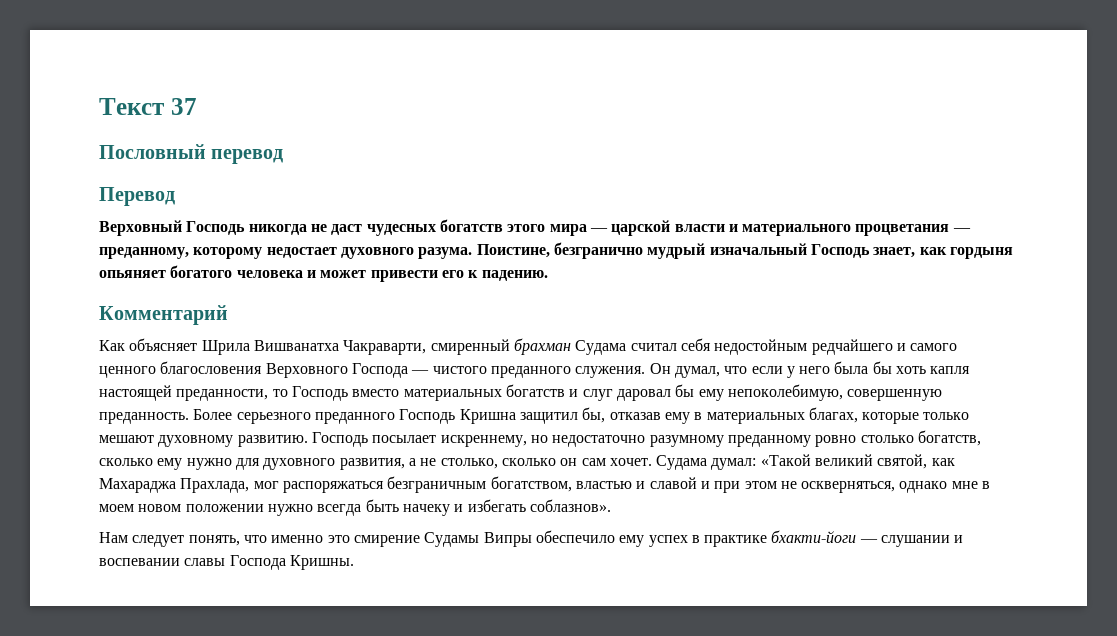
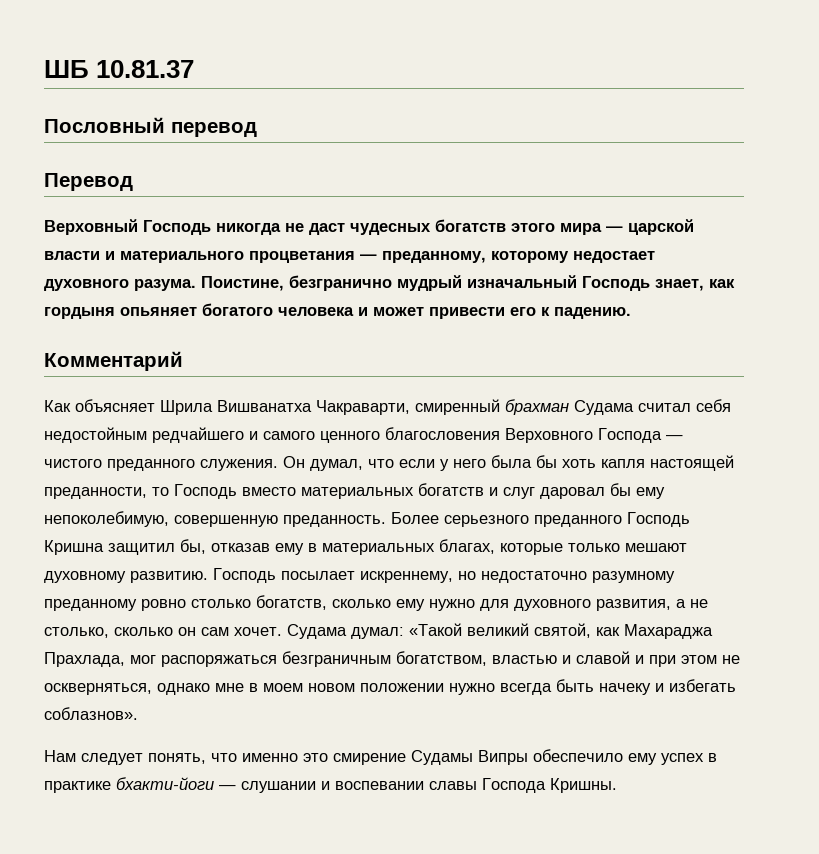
[99,98,197,115] Текст 37 -> [44,60,195,78] ШБ 10.81.37

